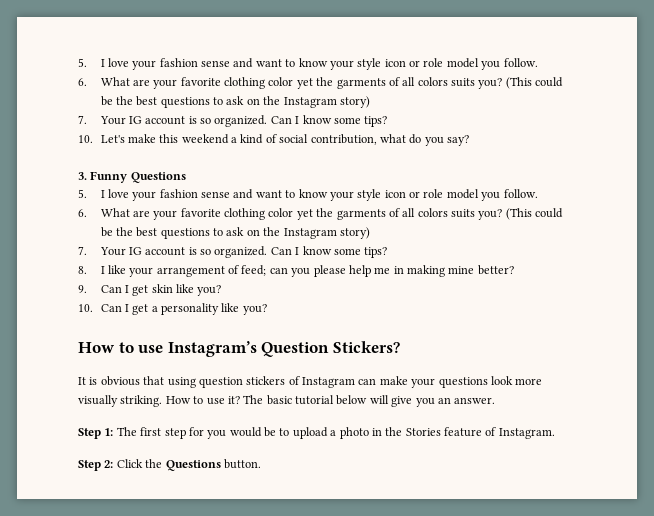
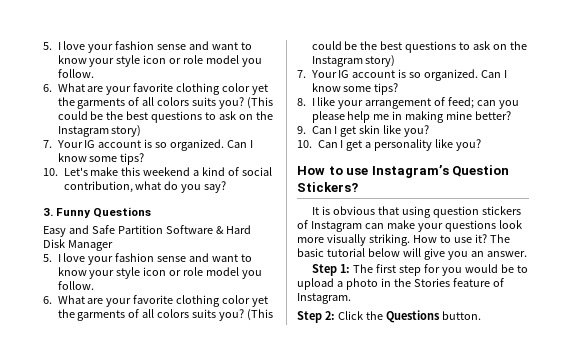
(186, 177) none -> [43,225,251,237] [43,239,113,251] // Easy and Safe Partition Software & Hard Disk Manager

